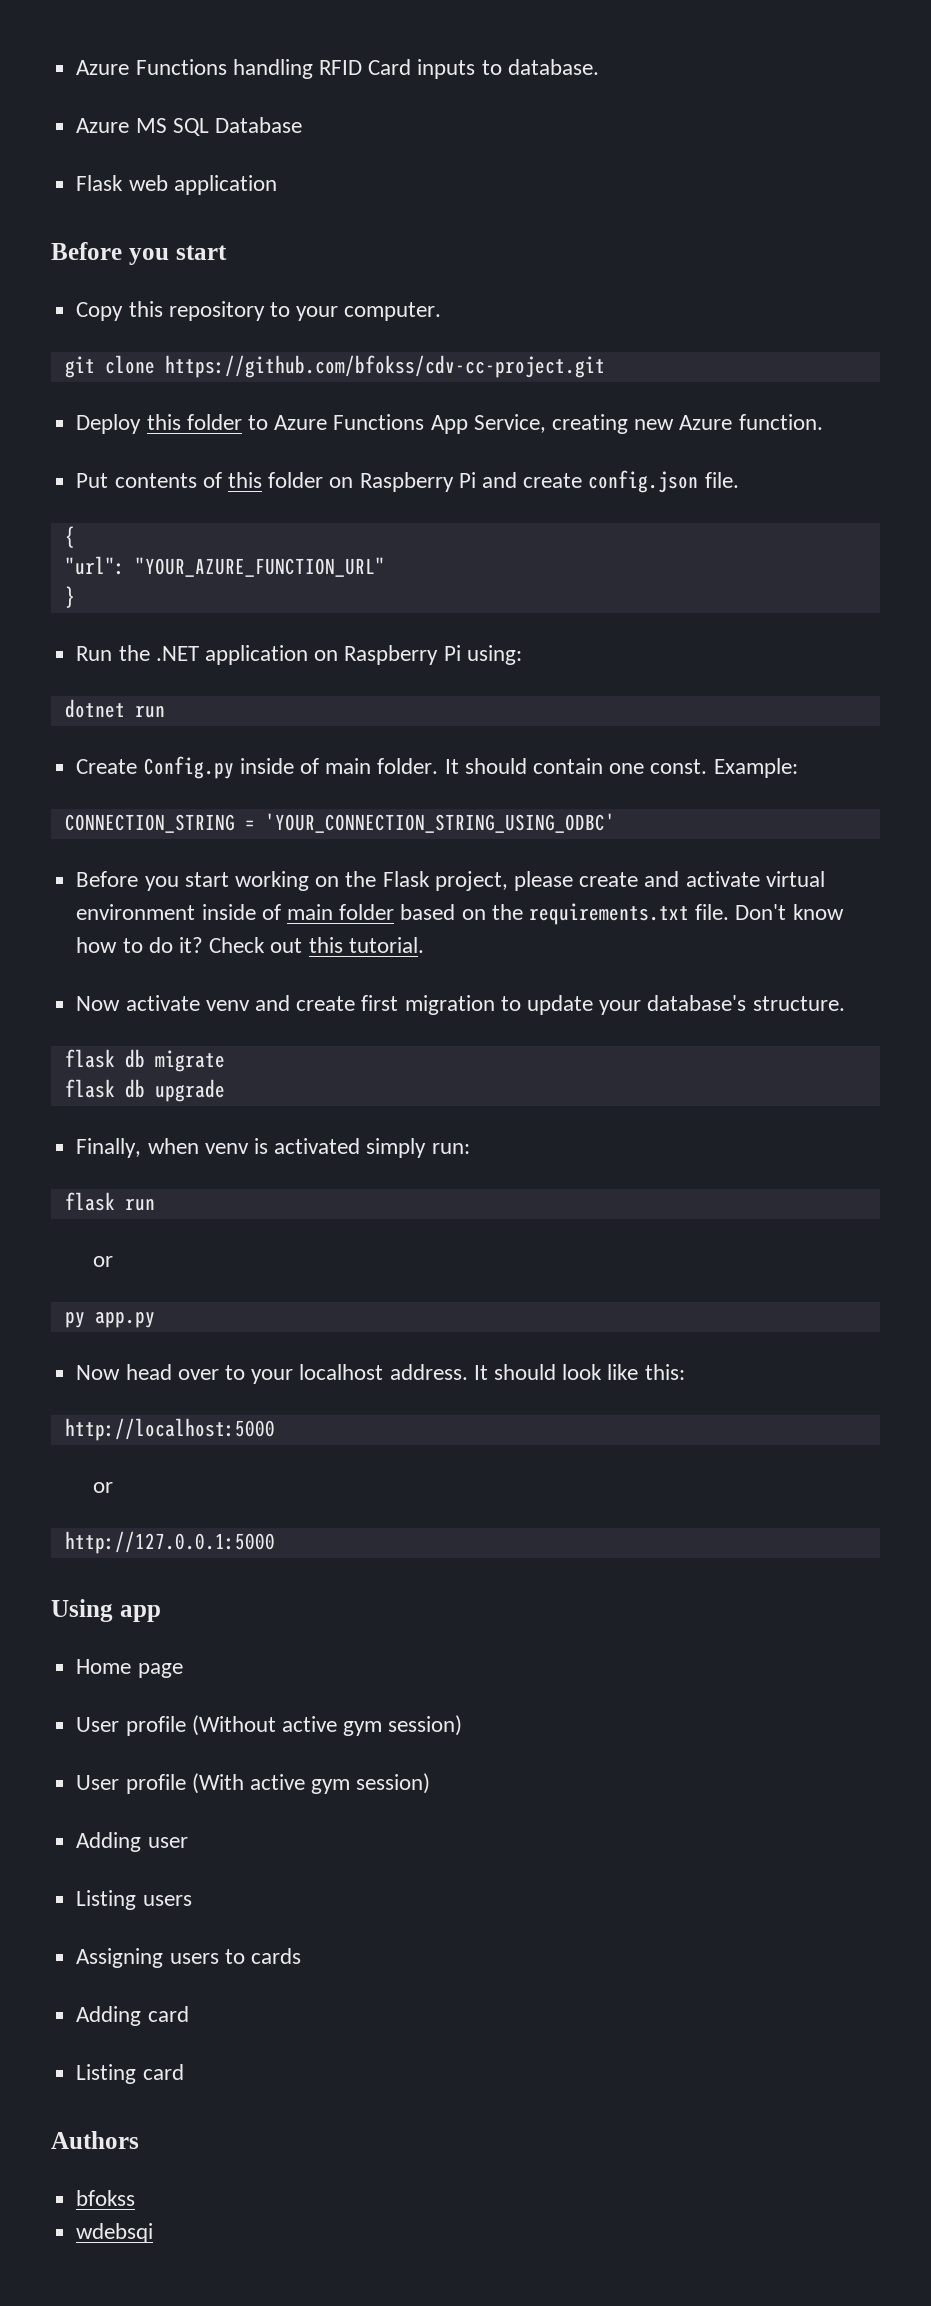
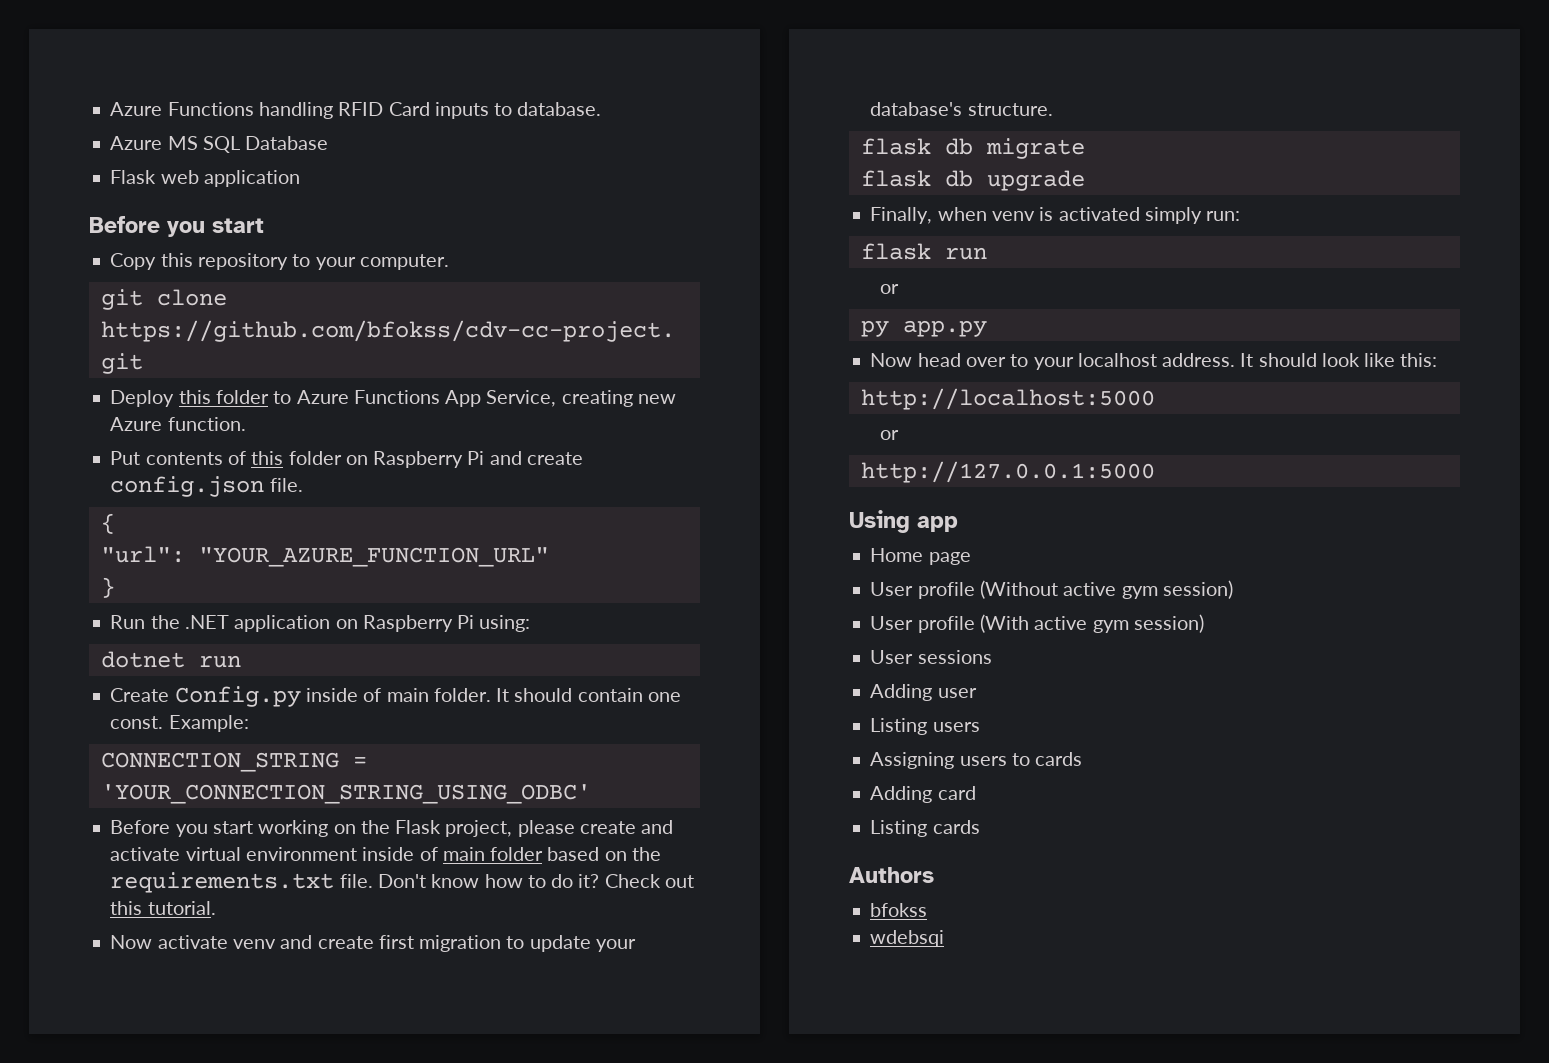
(431, 1783) none -> [870,650,992,664] // User sessions
[142,2064,184,2080] card -> [932,820,980,834] cards

